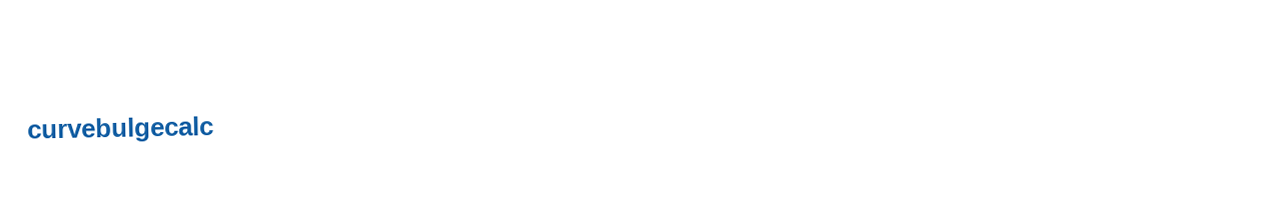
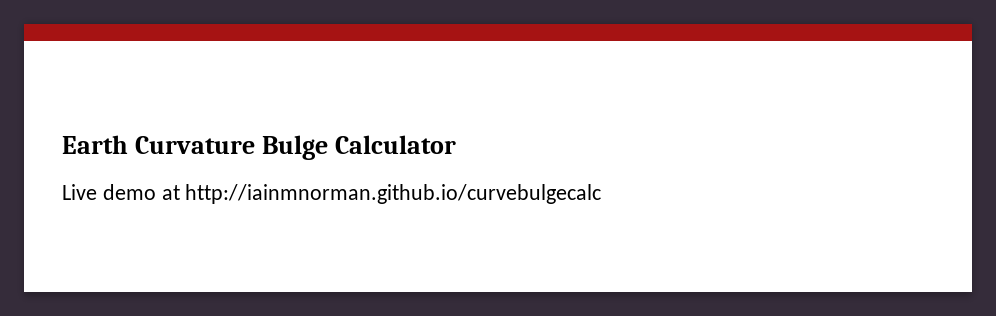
[27,116,214,144] curvebulgecalc -> [62,135,457,160] [62,184,602,204] Earth Curvature Bulge Calculator // Live demo at http://iainmnorman.github.io/curvebulgecalc

